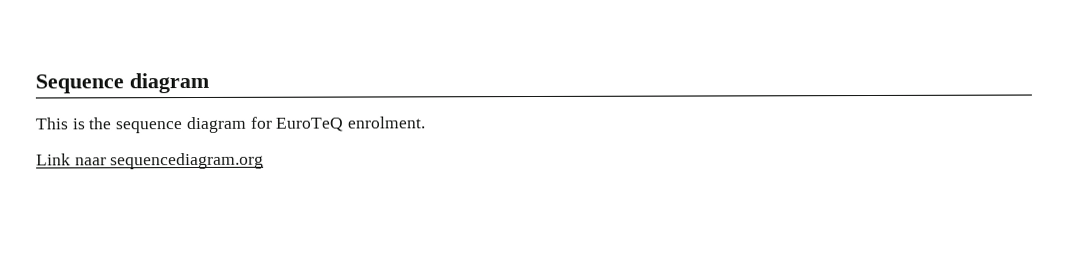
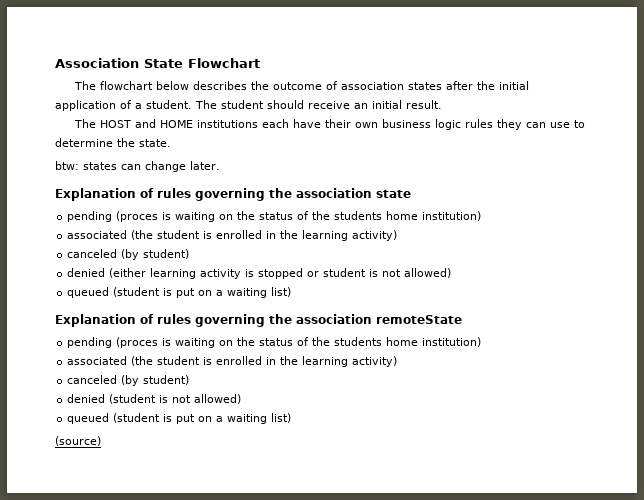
[35,72,209,94] [35,116,426,134] [36,152,265,170] Sequence diagram // This is the sequence diagram for EuroTeQ enrolment. // Link naar sequencediagram.org -> [55,58,260,68] [74,81,530,90] [55,100,442,111] [74,119,586,130] [55,138,171,147] [55,161,220,172] [55,188,411,201] [67,211,482,222] [67,230,398,241] [67,249,190,260] [67,268,452,279] [67,287,292,298] [55,314,462,327] [67,337,482,348] [67,356,398,367] [67,375,190,386] [67,394,242,404] [67,413,292,424] [55,436,101,446] Association State Flowchart // The flowchart below describes the outcome of association states after the initial application of a student. The student should receive an initial result. // The HOST and HOME institutions each have their own business logic rules they can use to determine the state. // btw: states can change later. // Explanation of rules governing the association state // pending (proces is waiting on the status of the students home institution) // associated (the student is enrolled in the learning activity) // canceled (by student) // denied (either learning activity is stopped or student is not allowed) // queued (student is put on a waiting list) // Explanation of rules governing the association remoteState // pending (proces is waiting on the status of the students home institution) // associated (the student is enrolled in the learning activity) // canceled (by student) // denied (student is not allowed) // queued (student is put on a waiting list) // (source)

